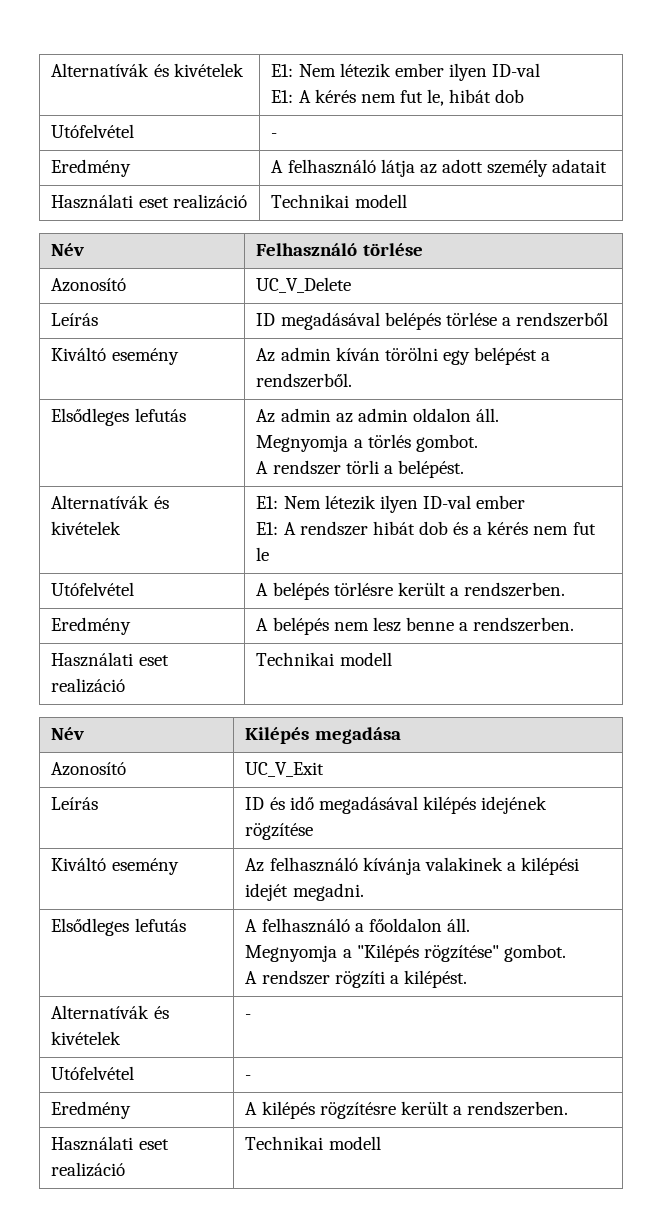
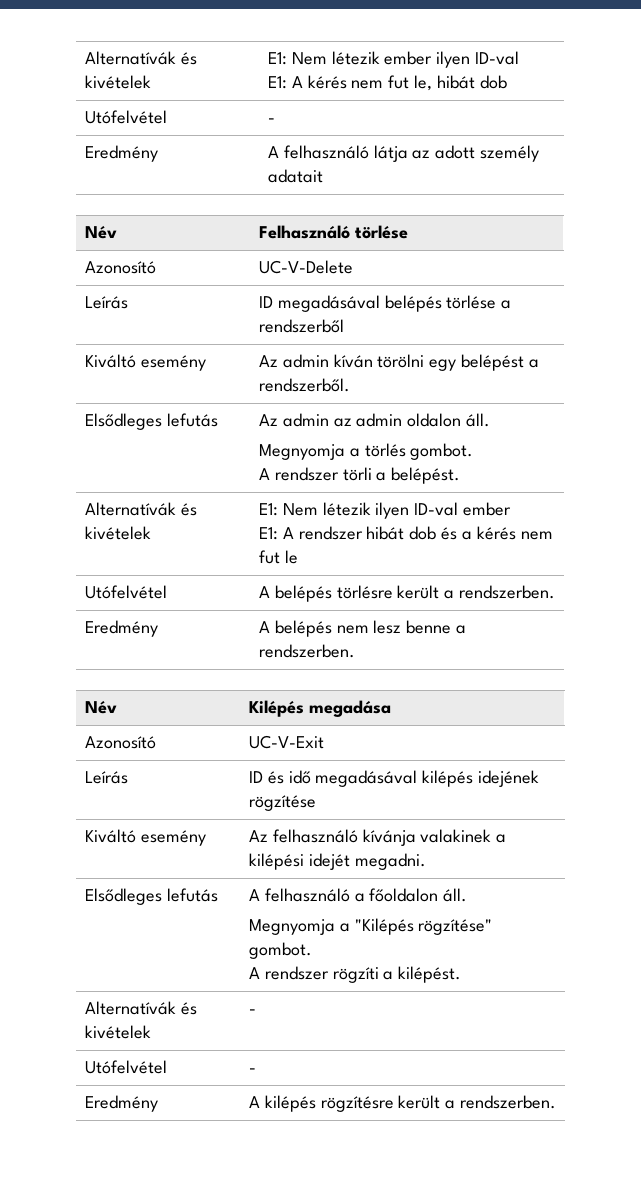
[51,194,247,209] [271,194,407,208] // Használati eset realizáció | Technikai modell -> (323, 176) none
[256,277,352,293] UC_V_Delete -> [258,260,353,274] UC-V-Delete
[51,652,169,667] [51,678,126,693] [256,652,392,666] // Használati eset realizáció | Technikai modell -> (355, 651) none
[245,762,325,777] UC_V_Exit -> [248,735,324,749] UC-V-Exit
[51,1136,169,1151] [51,1162,126,1177] [245,1136,381,1150] // Használati eset realizáció | Technikai modell -> (557, 1102) none

